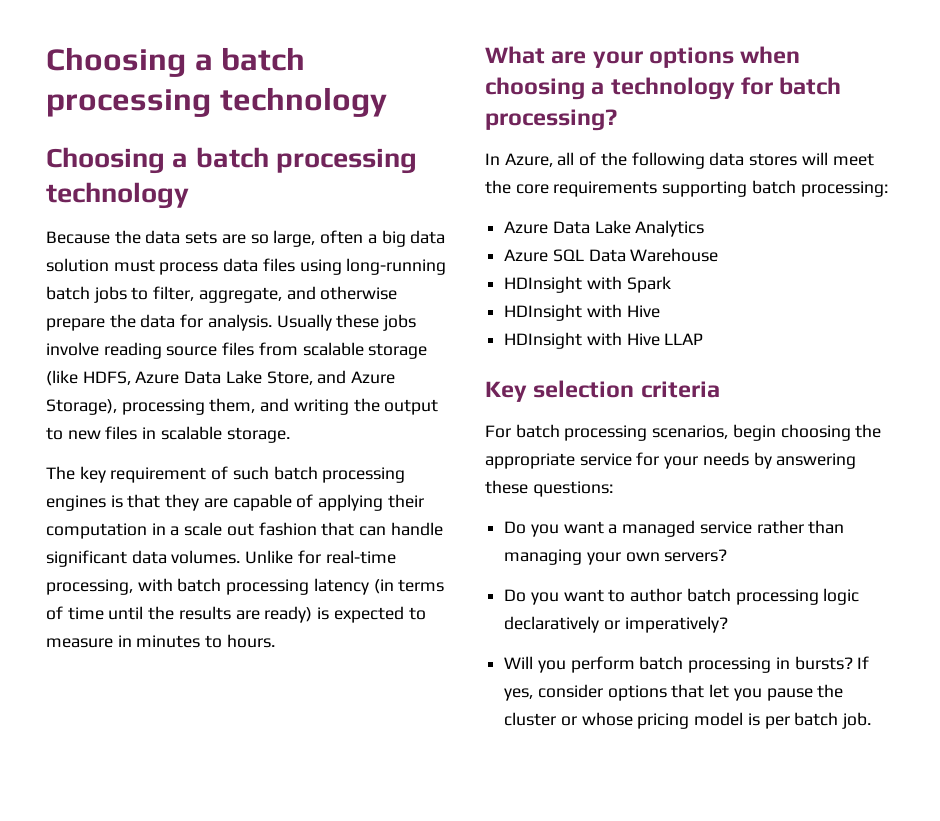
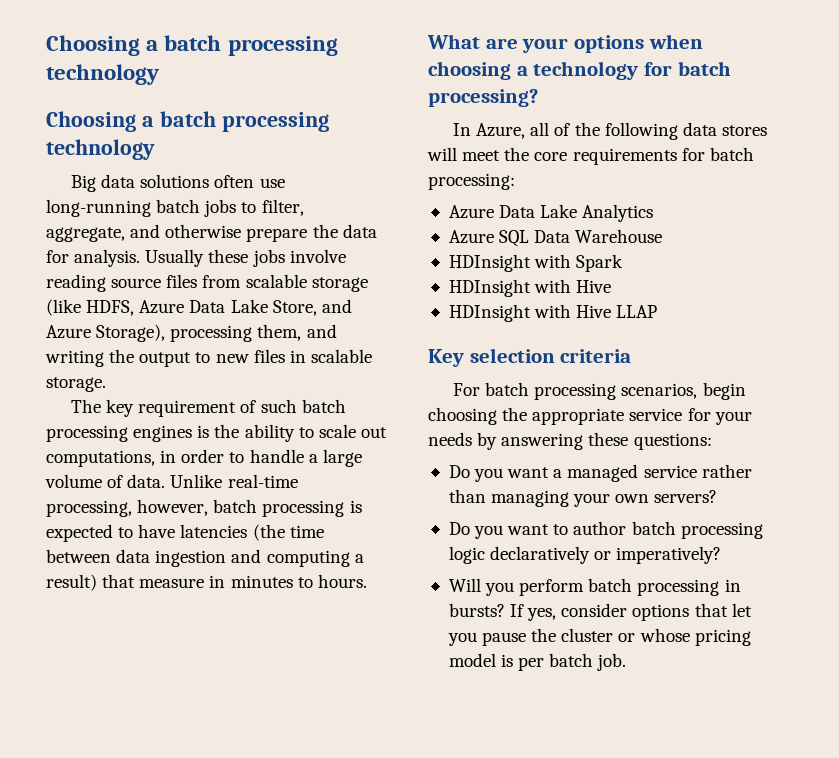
[46,230,446,247] [46,258,342,275] Because the data sets are so large, often a big data solution must process data files using -> [71,174,285,192] Big data solutions often use
[127,494,424,511] [46,522,443,539] [46,550,321,567] that they are capable of applying their computation in a scale out fashion that can handle significant data volumes. Unlike for -> [214,424,387,442] [46,449,362,467] [45,474,223,488] the ability to scale out computations, in order to handle a large volume of data. Unlike
[137,578,445,595] [46,606,426,623] with batch processing latency (in terms of time until the results are ready) is expected to -> [137,499,362,517] [46,524,324,542] [46,549,364,567] [46,574,136,591] however, batch processing is expected to have latencies (the time between data ingestion and computing a result) that
[662,181,748,197] supporting -> [681,148,705,161] for

